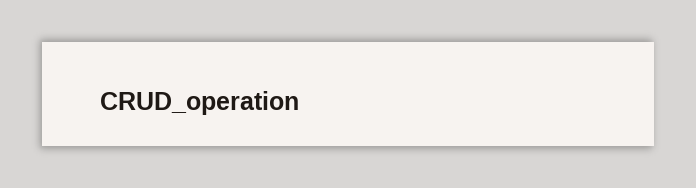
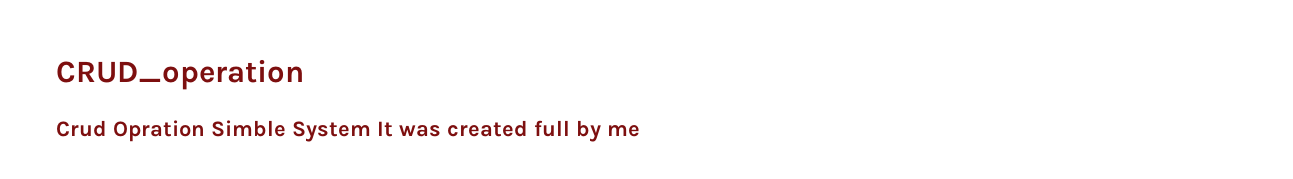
(299, 103) none -> [56,120,640,142] // Crud Opration Simble System It was created full by me

